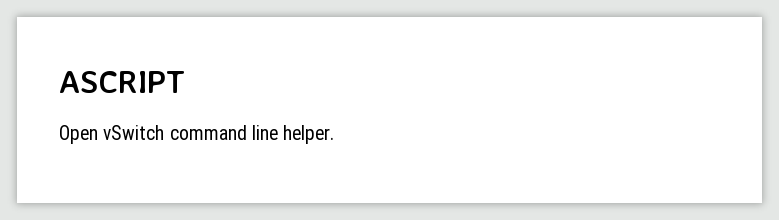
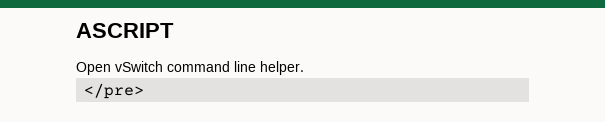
(335, 134) none -> [84,83,145,99] // </pre>

